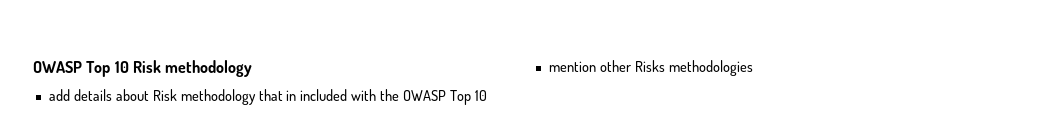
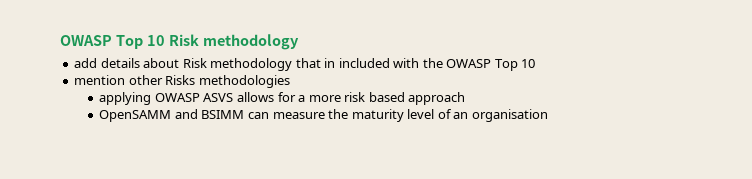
(753, 68) none -> [99,92,466,105] [99,109,548,122] // applying OWASP ASVS allows for a more risk based approach // OpenSAMM and BSIMM can measure the maturity level of an organisation

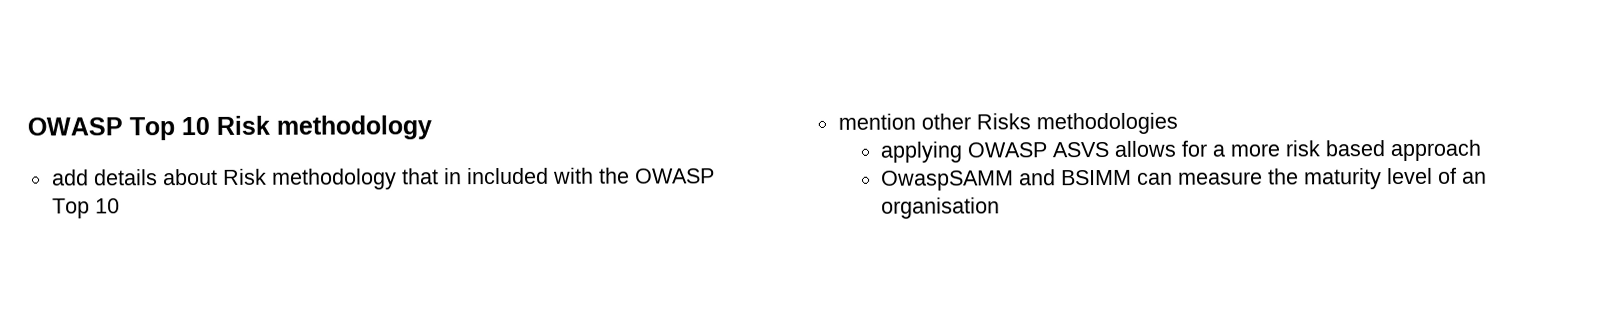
[99,110,172,122] OpenSAMM -> [880,170,1014,191] OwaspSAMM

